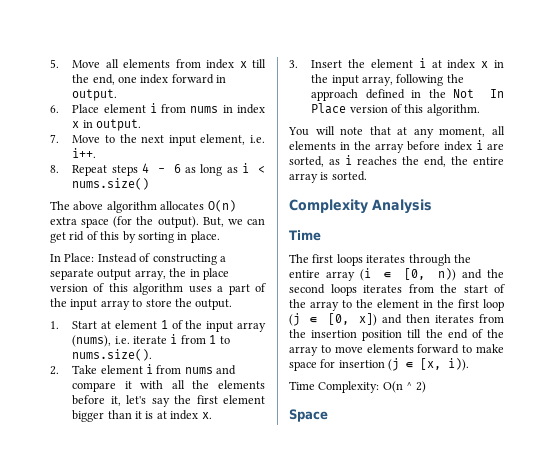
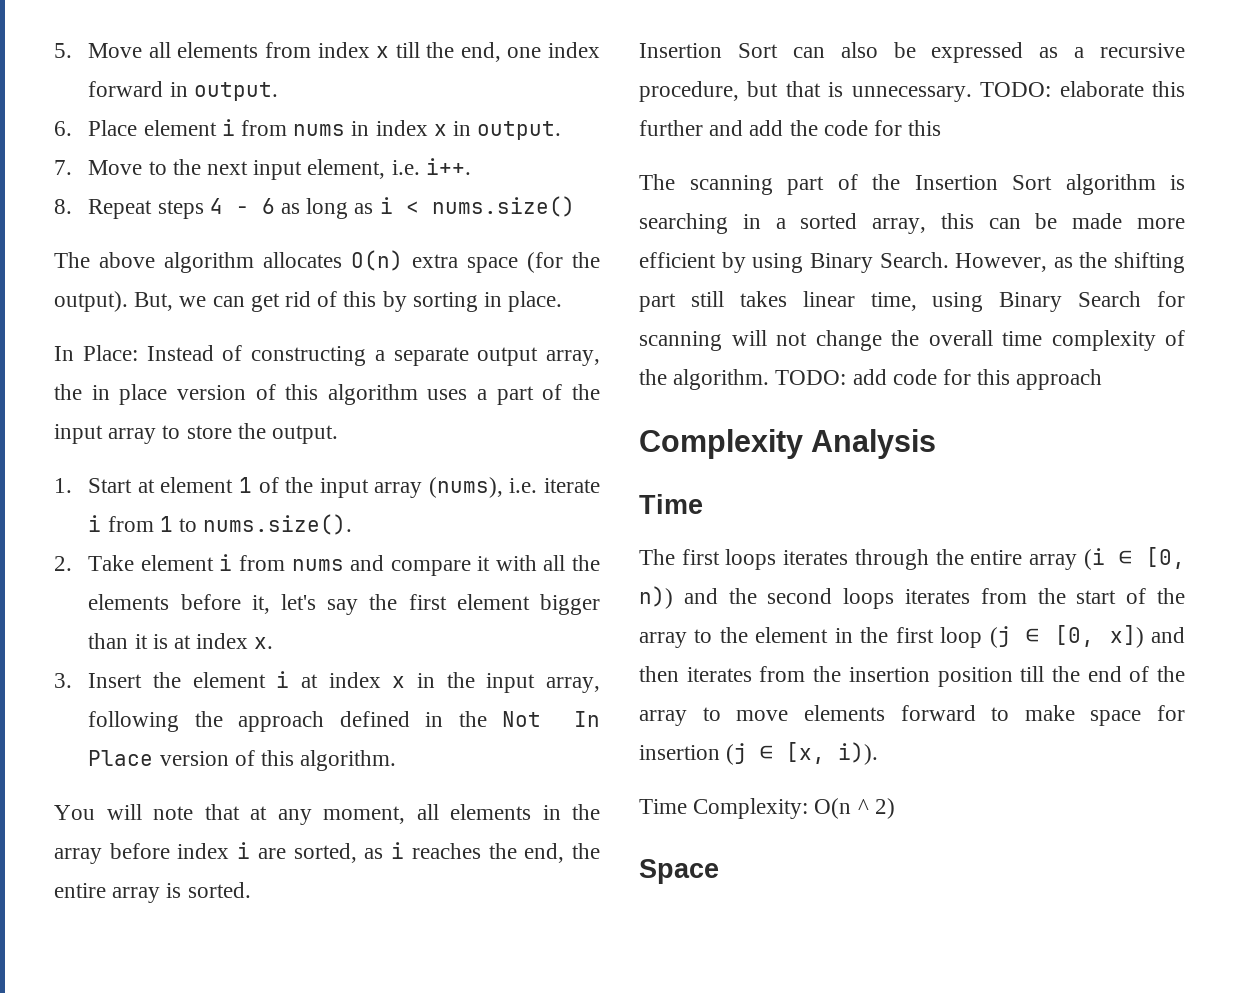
(367, 176) none -> [639,42,1185,63] [639,81,1185,102] [639,120,942,136] [639,174,1185,195] [639,213,1185,234] [639,252,1185,273] [639,291,1185,312] [639,330,1185,351] [639,369,1103,390] // Insertion Sort can also be expressed as a recursive procedure, but that is unnecessary. TODO: elaborate this further and add the code for this // The scanning part of the Insertion Sort algorithm is searching in a sorted array, this can be made more efficient by using Binary Search. However, as the shifting part still takes linear time, using Binary Search for scanning will not change the overall time complexity of the algorithm. TODO: add code for this approach

